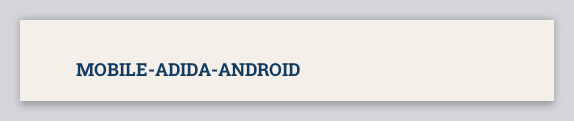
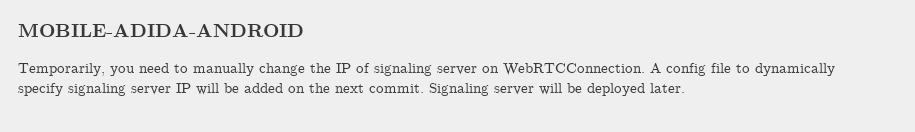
(300, 70) none -> [18,63,835,76] [18,83,685,96] // Temporarily, you need to manually change the IP of signaling server on WebRTCConnection. A config file to dynamically specify signaling server IP will be added on the next commit. Signaling server will be deployed later.

